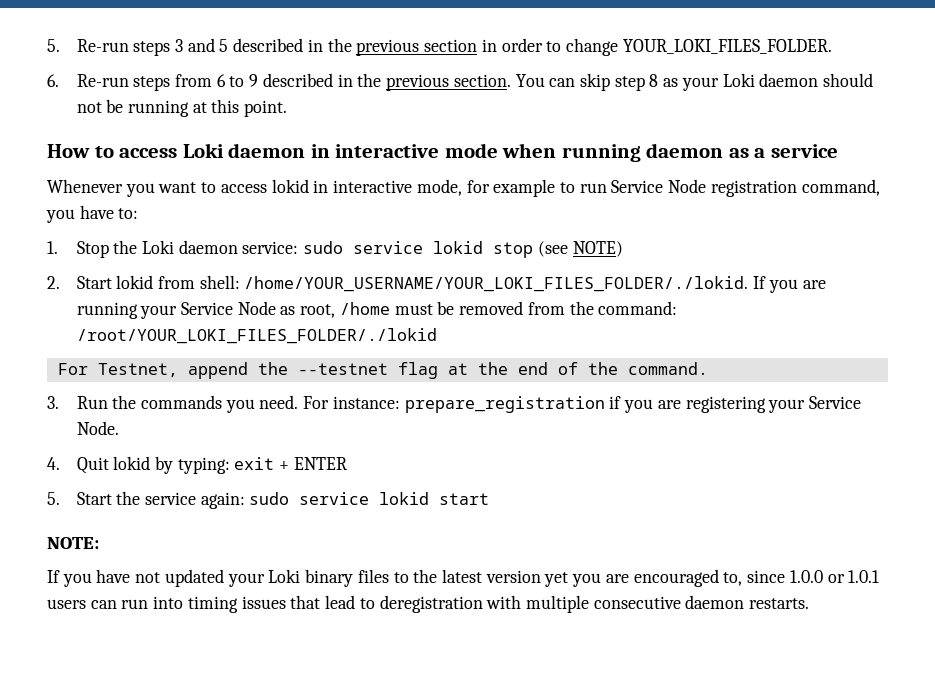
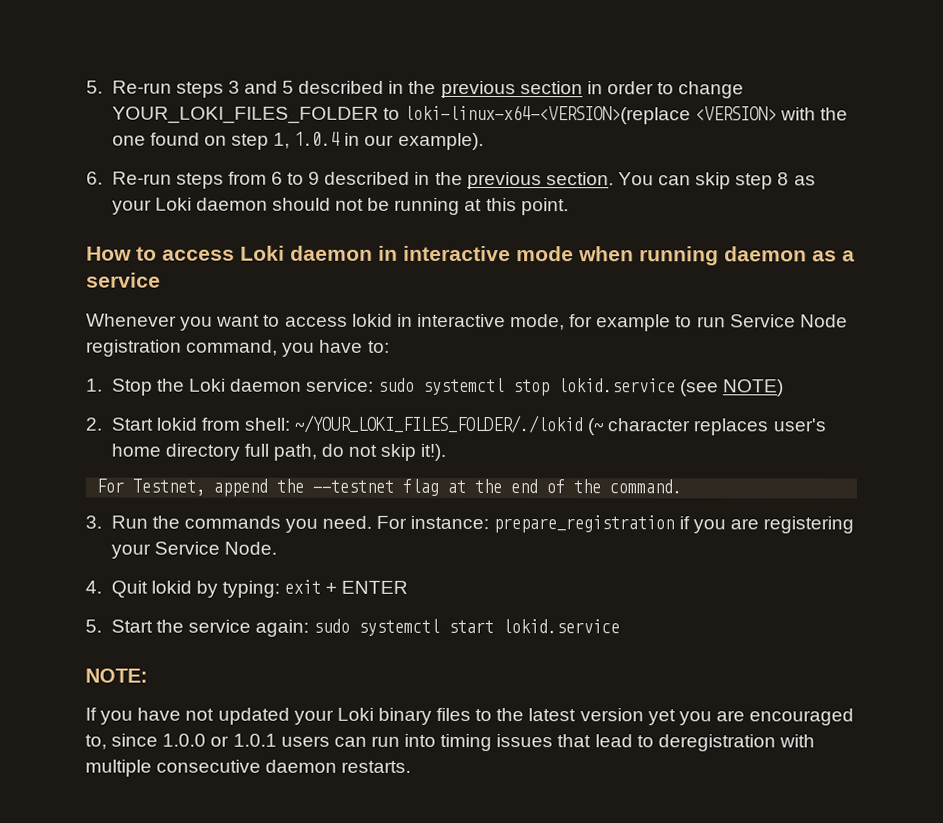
[622,39,832,54] YOUR_LOKI_FILES_FOLDER. -> [111,104,849,125] [111,131,484,151] YOUR_LOKI_FILES_FOLDER to loki-linux-x64-<VERSION>(replace <VERSION> with the one found on step 1, 1.0.4 in our example).
[353,241,534,258] service lokid stop -> [423,377,677,397] systemctl stop lokid.service
[244,276,826,293] [76,301,678,319] [76,328,437,344] /home/YOUR_USERNAME/YOUR_LOKI_FILES_FOLDER/./lokid. If you are running your Service Node as root, /home must be removed from the command: /root/YOUR_LOKI_FILES_FOLDER/./lokid -> [294,414,826,436] [110,443,447,461] ~/YOUR_LOKI_FILES_FOLDER/./lokid (~ character replaces user's home directory full path, do not skip it!).
[299,492,430,505] service lokid -> [358,618,441,636] systemctl
(490, 499) none -> [502,619,621,634] lokid.service

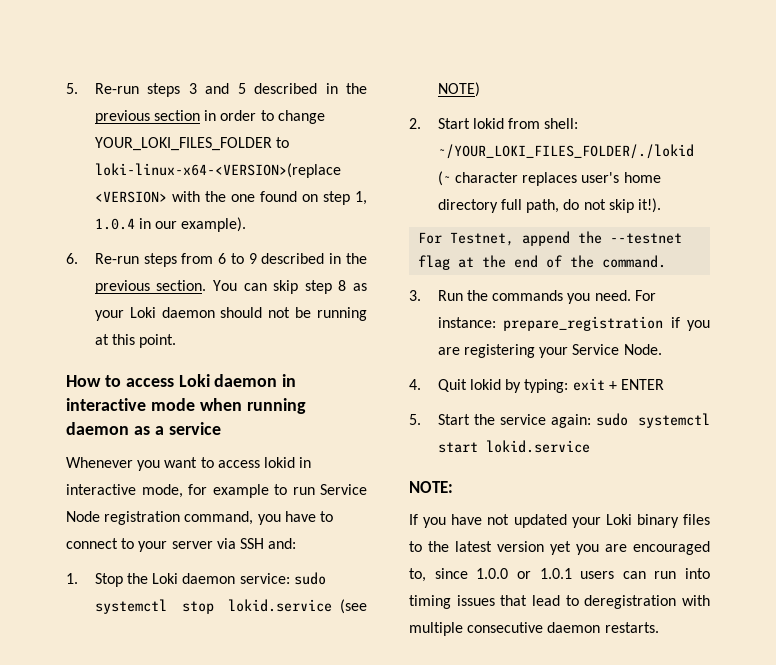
[367,340,390,353] to: -> [319,511,333,522] [66,538,297,552] to connect to your server via SSH and:

